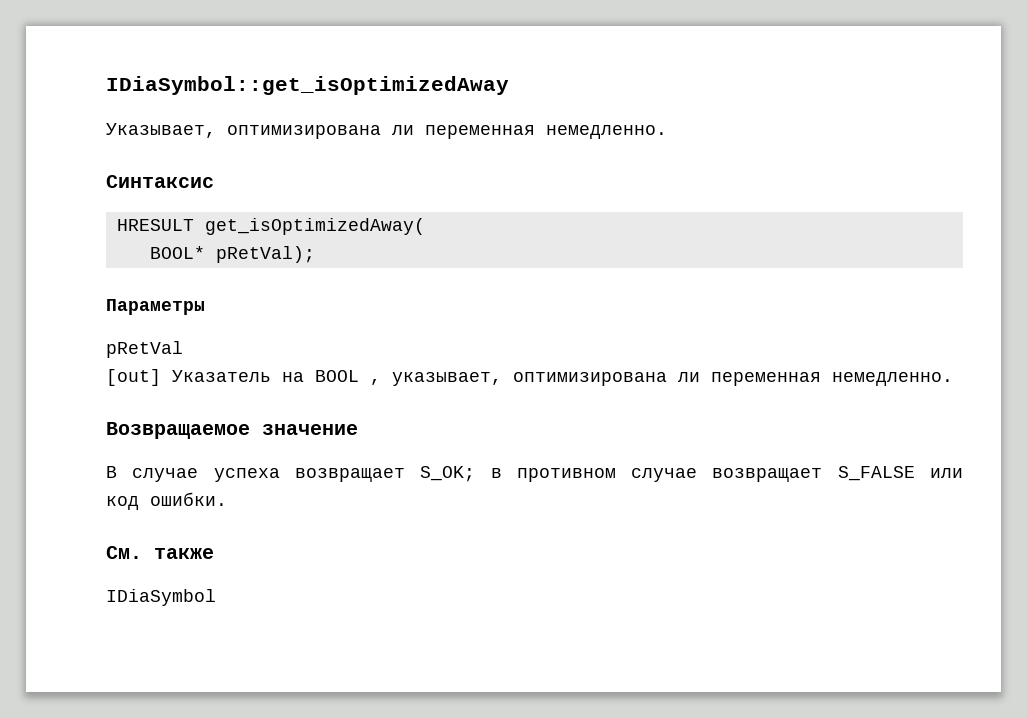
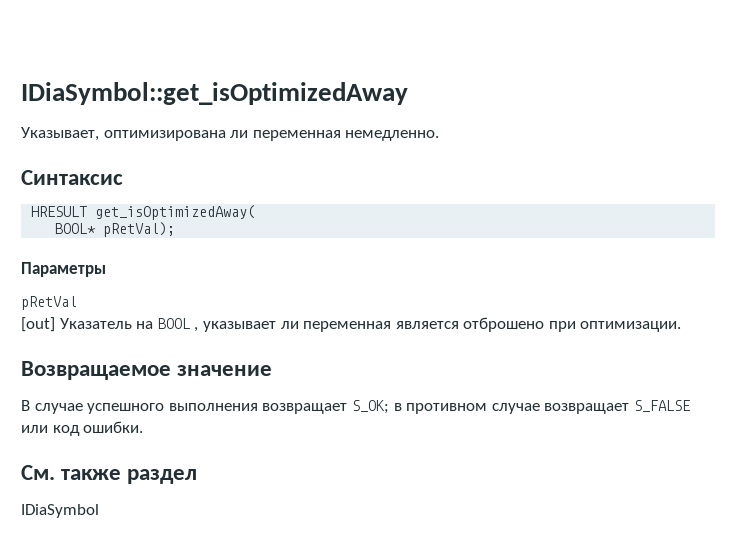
[392,372,953,386] указывает, оптимизирована ли переменная немедленно. -> [202,317,682,332] указывает ли переменная является отброшено при оптимизации.
[213,468,280,482] успеха -> [87,403,258,414] успешного выполнения
(214, 553) none -> [127,469,198,484] раздел

